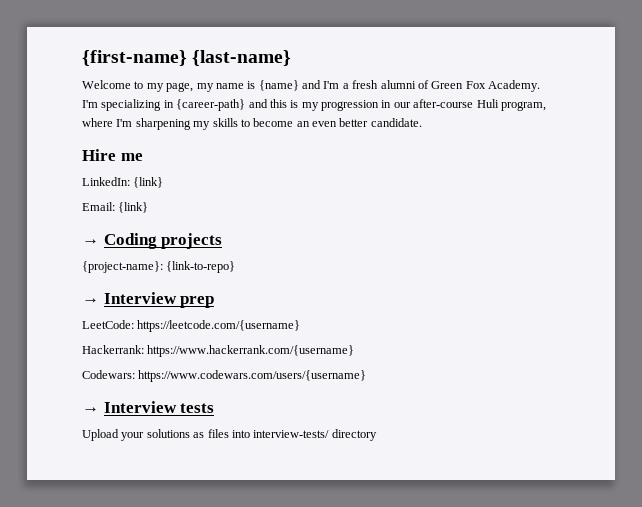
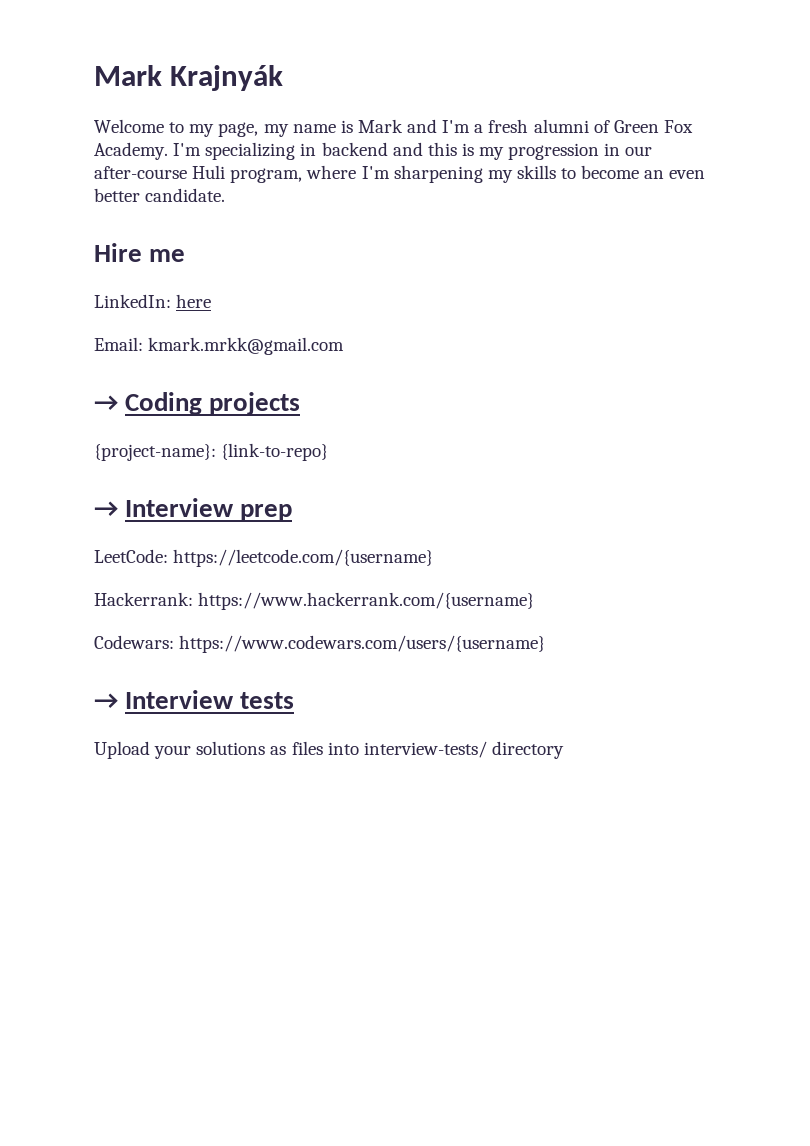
[82,50,292,66] {first-name} {last-name} -> [94,65,284,91] Mark Krajnyák
[258,80,299,91] {name} -> [357,119,403,133] Mark
[176,99,246,111] {career-path} -> [321,142,388,156] backend
[133,177,164,188] {link} -> [176,294,212,308] here
[118,202,149,213] {link} -> [148,337,345,355] kmark.mrkk@gmail.com

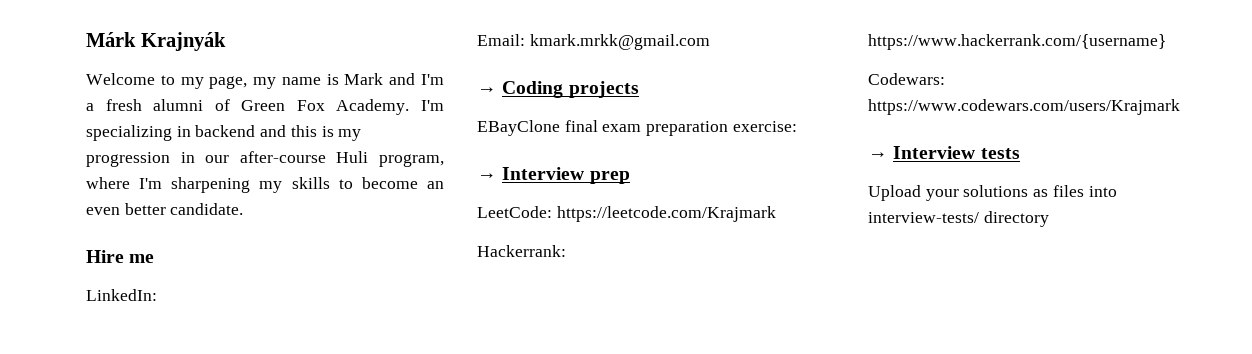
[94,65,162,86] Mark -> [86,32,136,47] Márk
[176,294,212,308] here -> (157, 295) none
[94,443,329,461] {project-name}: {link-to-repo} -> [477,120,797,136] EBayClone final exam preparation exercise:
[173,549,434,567] https://leetcode.com/{username} -> [556,206,776,222] https://leetcode.com/Krajmark
[179,635,546,653] https://www.codewars.com/users/{username} -> [868,99,1180,115] https://www.codewars.com/users/Krajmark

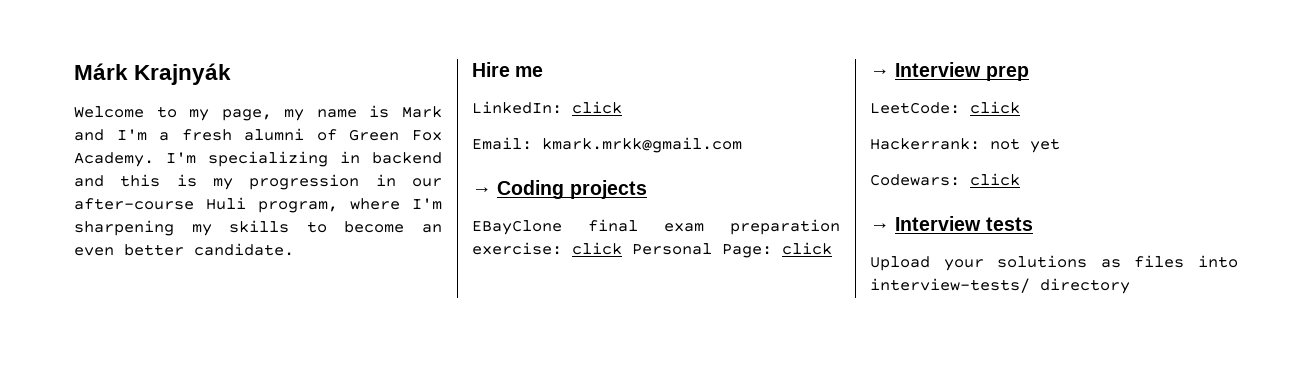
(157, 295) none -> [572,101,622,114] click
(797, 126) none -> [572,242,832,258] click Personal Page: click
[556,206,776,222] https://leetcode.com/Krajmark -> [970,101,1020,114] click
[868,34,1166,50] https://www.hackerrank.com/{username} -> [990,138,1060,153] not yet
[868,99,1180,115] https://www.codewars.com/users/Krajmark -> [970,173,1020,186] click

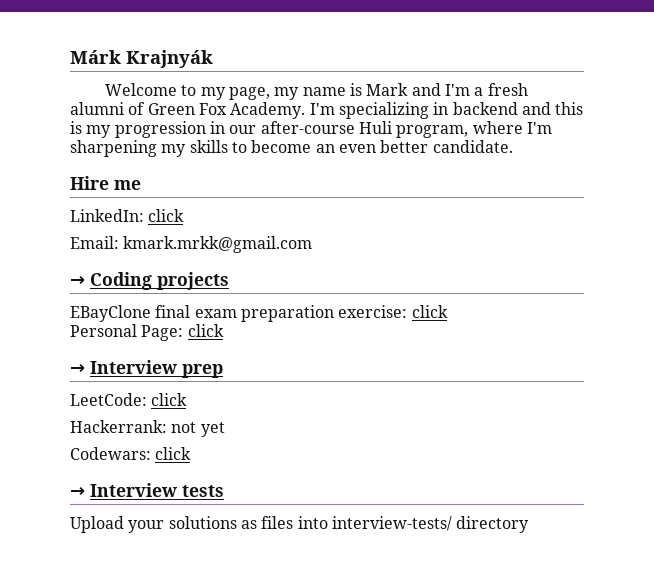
(622, 248) none -> (448, 311) //

